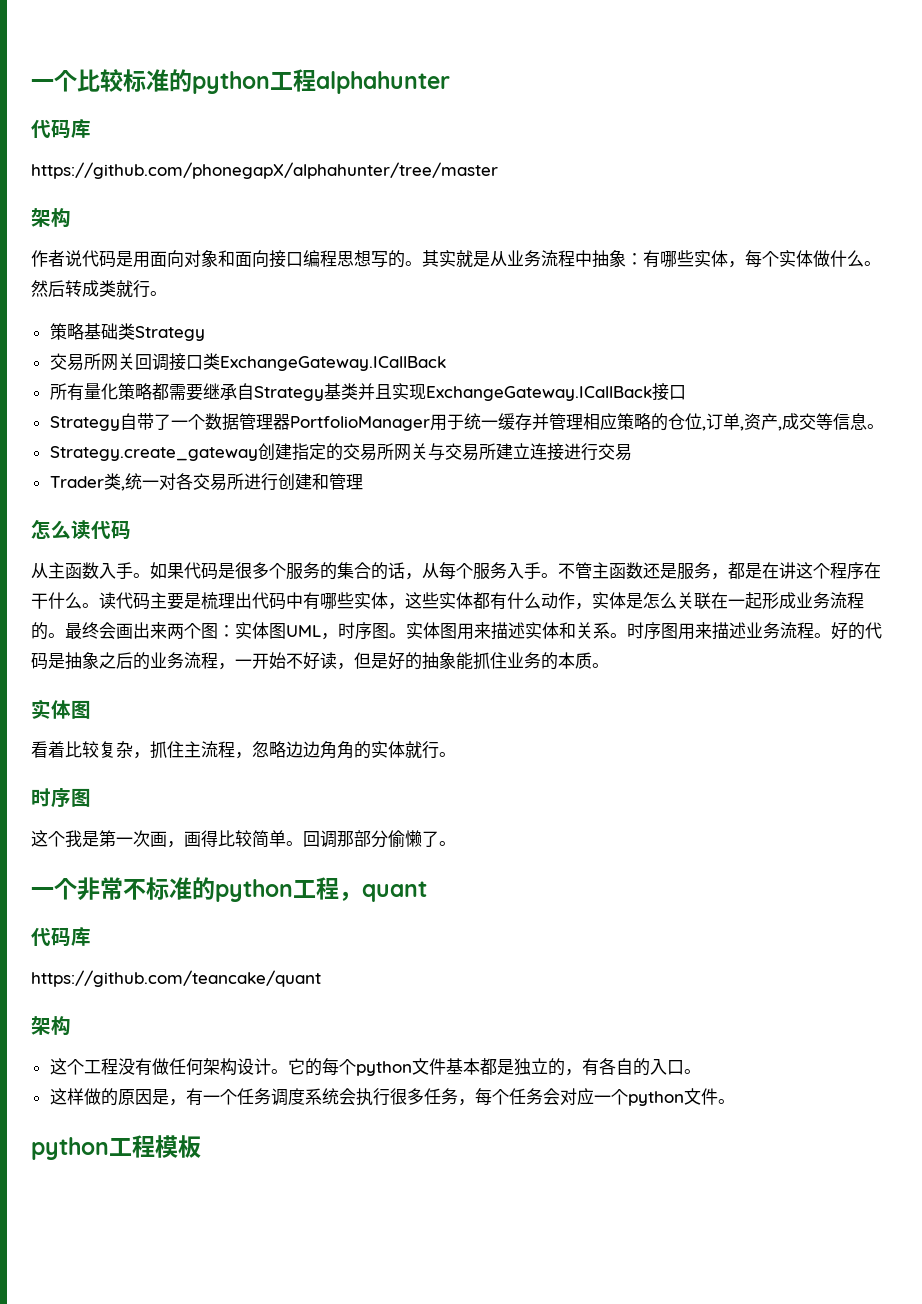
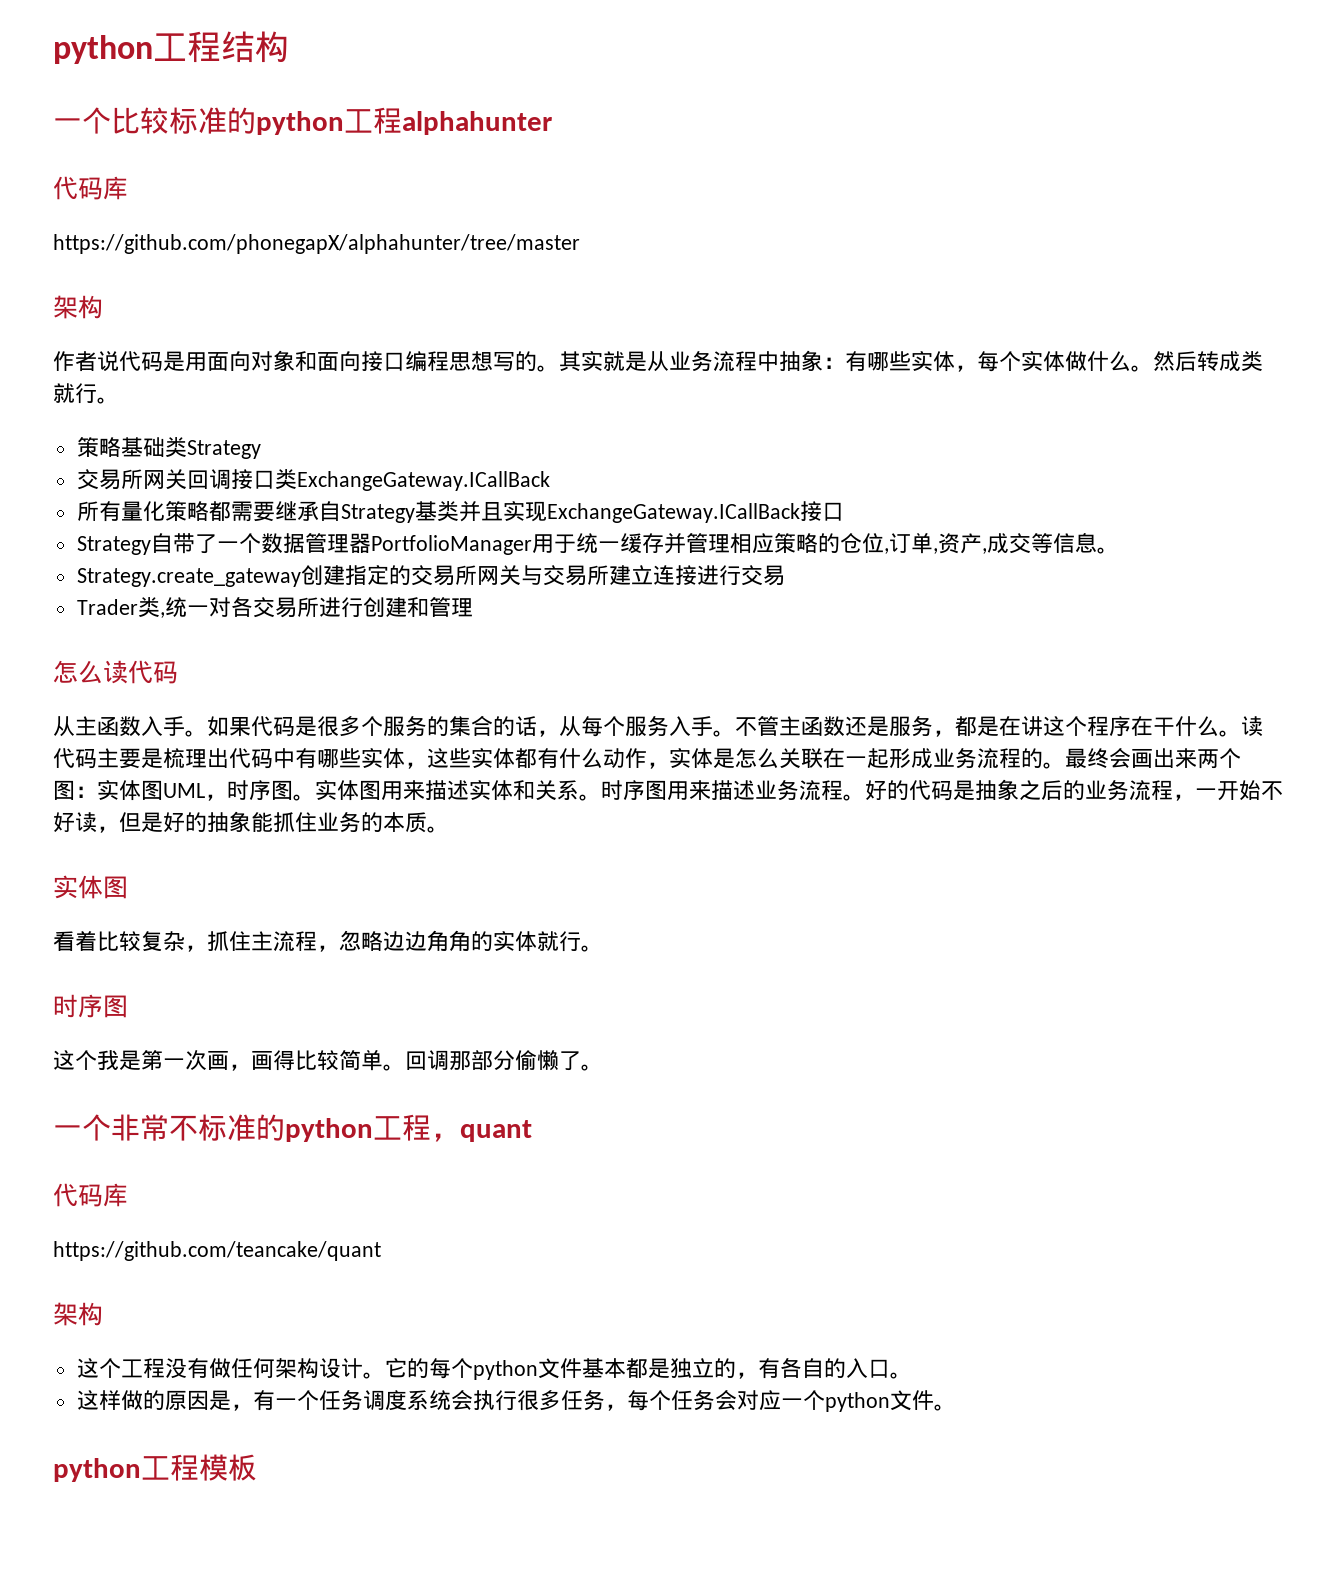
(31, 84) none -> [53,31,289,64] python工程结构 //

